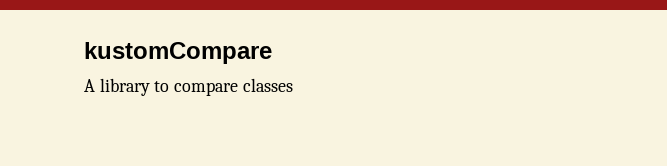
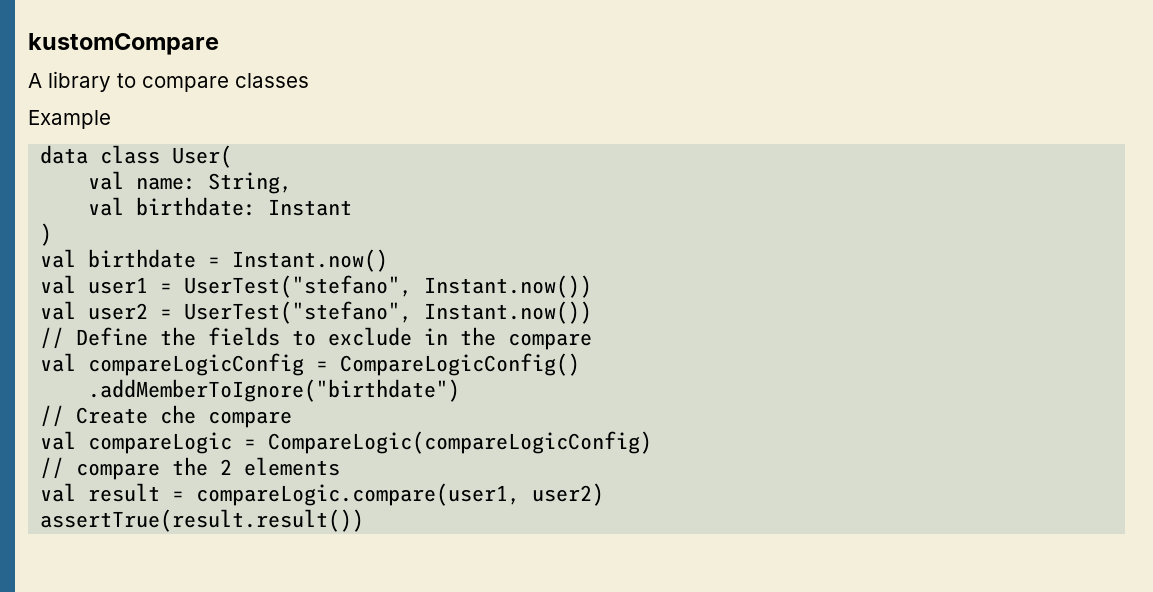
(293, 85) none -> [28,110,111,129] [40,145,233,168] [88,171,293,194] [88,197,353,216] [40,223,53,246] [40,249,389,272] [40,275,593,298] [40,301,593,324] [40,327,593,350] [40,353,581,376] [88,379,461,402] [40,405,293,428] [40,431,653,454] [40,457,341,480] [40,483,605,506] [40,509,365,532] // Example // data class User( // val name: String, // val birthdate: Instant // ) // val birthdate = Instant.now() // val user1 = UserTest("stefano", Instant.now()) // val user2 = UserTest("stefano", Instant.now()) // // Define the fields to exclude in the compare // val compareLogicConfig = CompareLogicConfig() // .addMemberToIgnore("birthdate") // // Create che compare // val compareLogic = CompareLogic(compareLogicConfig) // // compare the 2 elements // val result = compareLogic.compare(user1, user2) // assertTrue(result.result())

